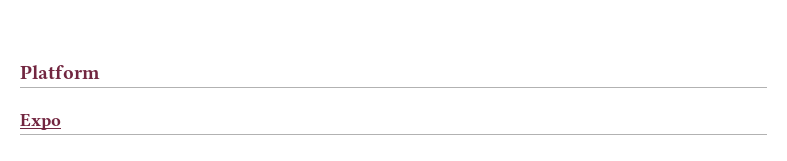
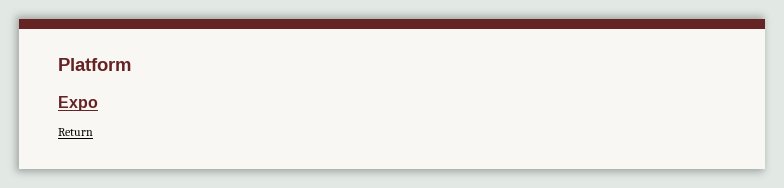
(61, 121) none -> [58,128,93,136] // Return

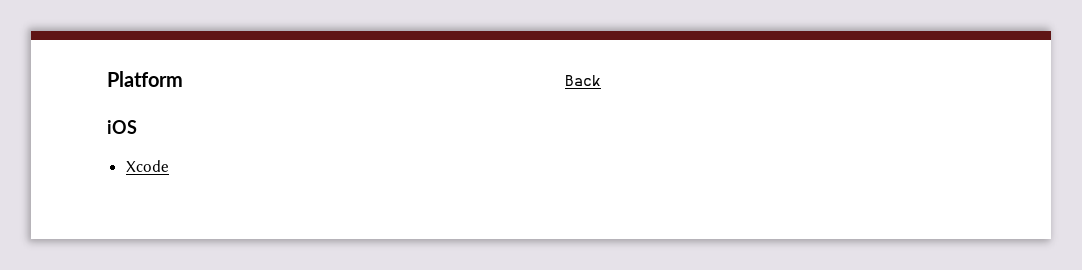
[58,96,98,111] [58,128,93,136] Expo // Return -> [107,120,137,134] [125,160,169,172] [565,75,601,86] iOS // Xcode // Back

